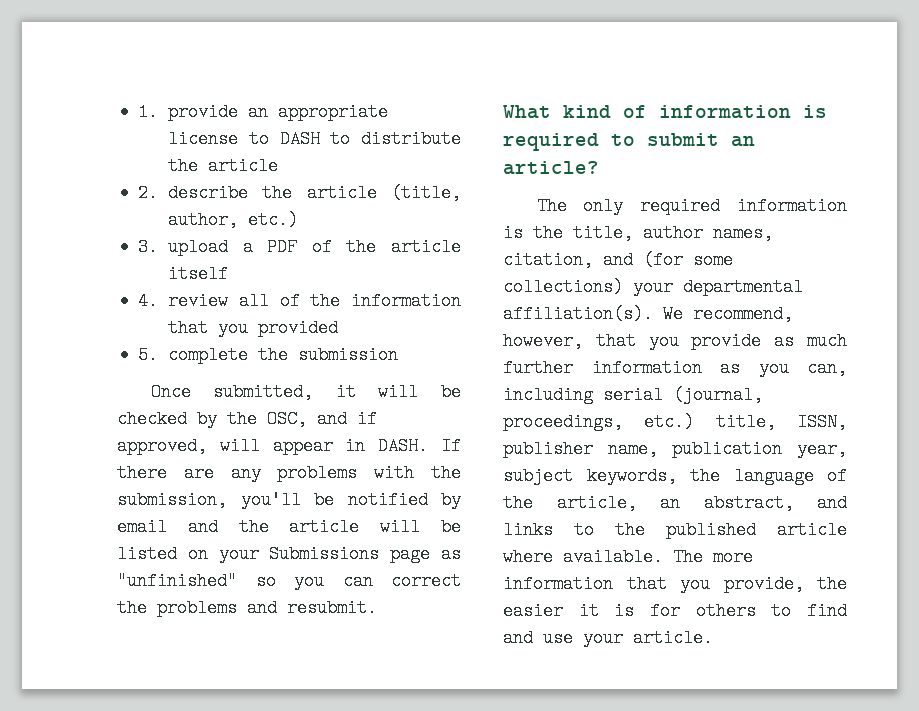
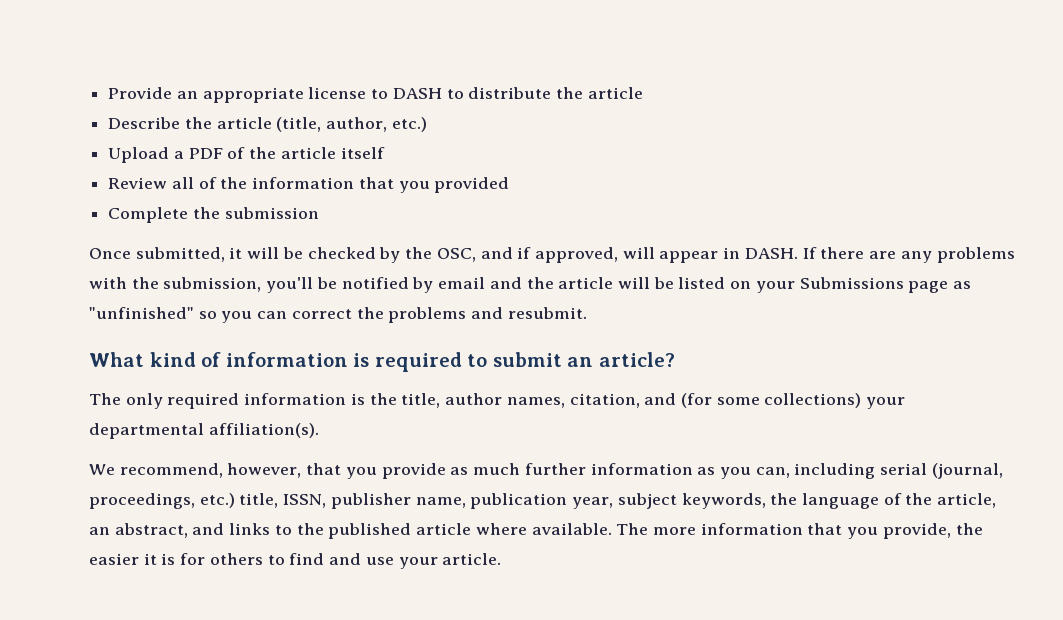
[138,103,239,121] 1. provide -> [108,87,173,99] Provide
[138,184,249,202] 2. describe -> [108,117,181,129] Describe
[138,238,229,256] 3. upload -> [108,147,170,163] Upload
[138,292,229,310] 4. review -> [108,177,168,189] Review
[138,346,249,364] 5. complete -> [108,207,189,223] Complete
(653, 314) none -> (319, 430) //

